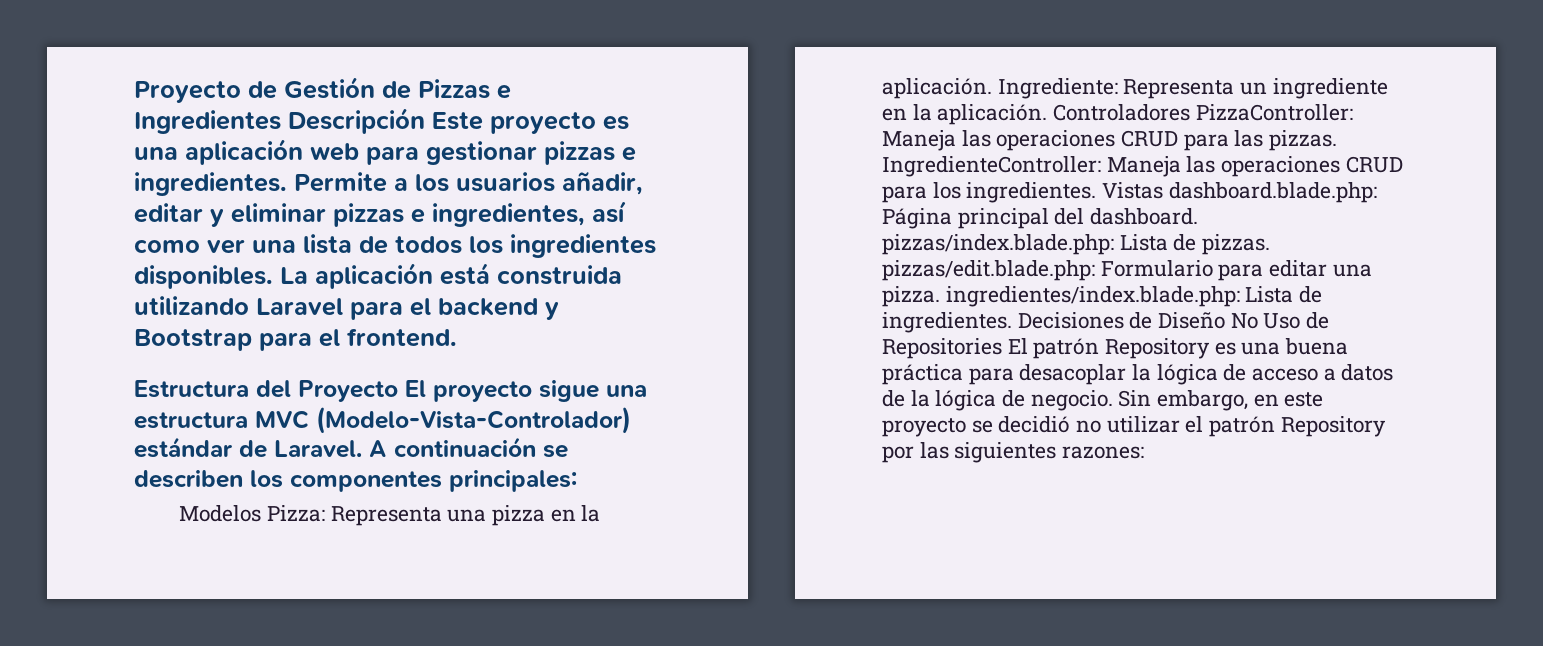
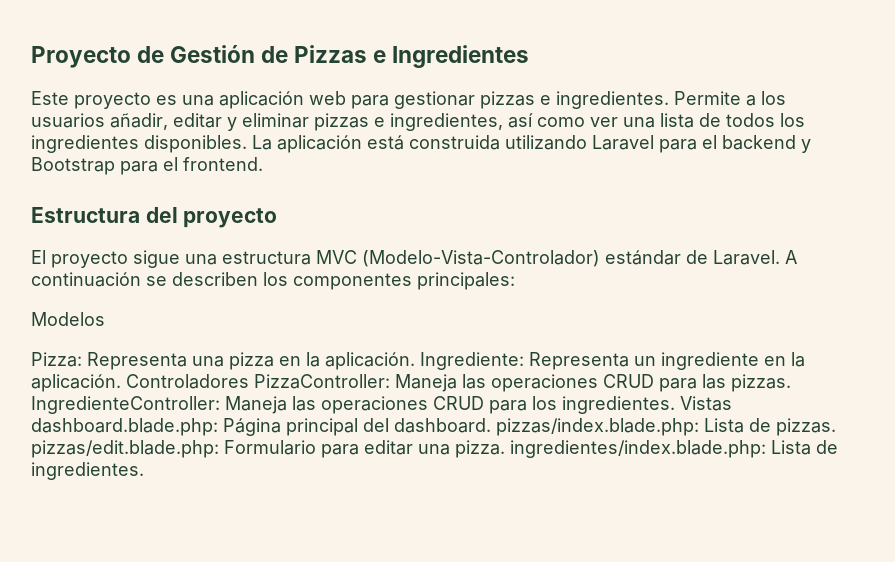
[288,108,425,134] Descripción -> (530, 56) //
[298,380,398,402] Proyecto -> [183,208,278,228] proyecto //
(262, 513) none -> (105, 319) //
[1017,312,1330,329] [882,338,1349,359] [882,364,1394,385] [882,390,1324,411] [882,416,1386,437] [882,442,1145,463] Decisiones de Diseño No Uso de Repositories El patrón Repository es una buena práctica para desacoplar la lógica de acceso a datos de la lógica de negocio. Sin embargo, en este proyecto se decidió no utilizar el patrón Repository por las siguientes razones: -> (144, 471) none

